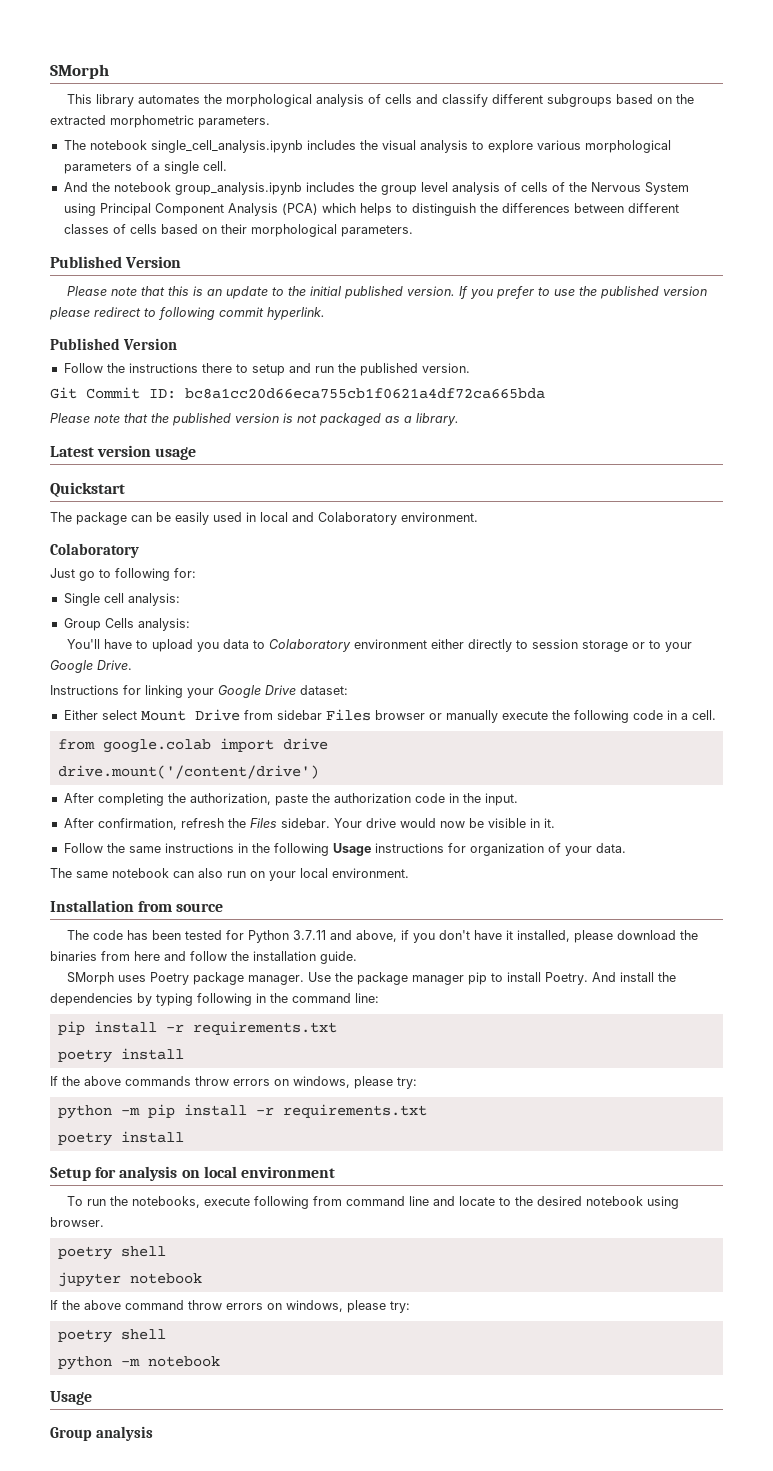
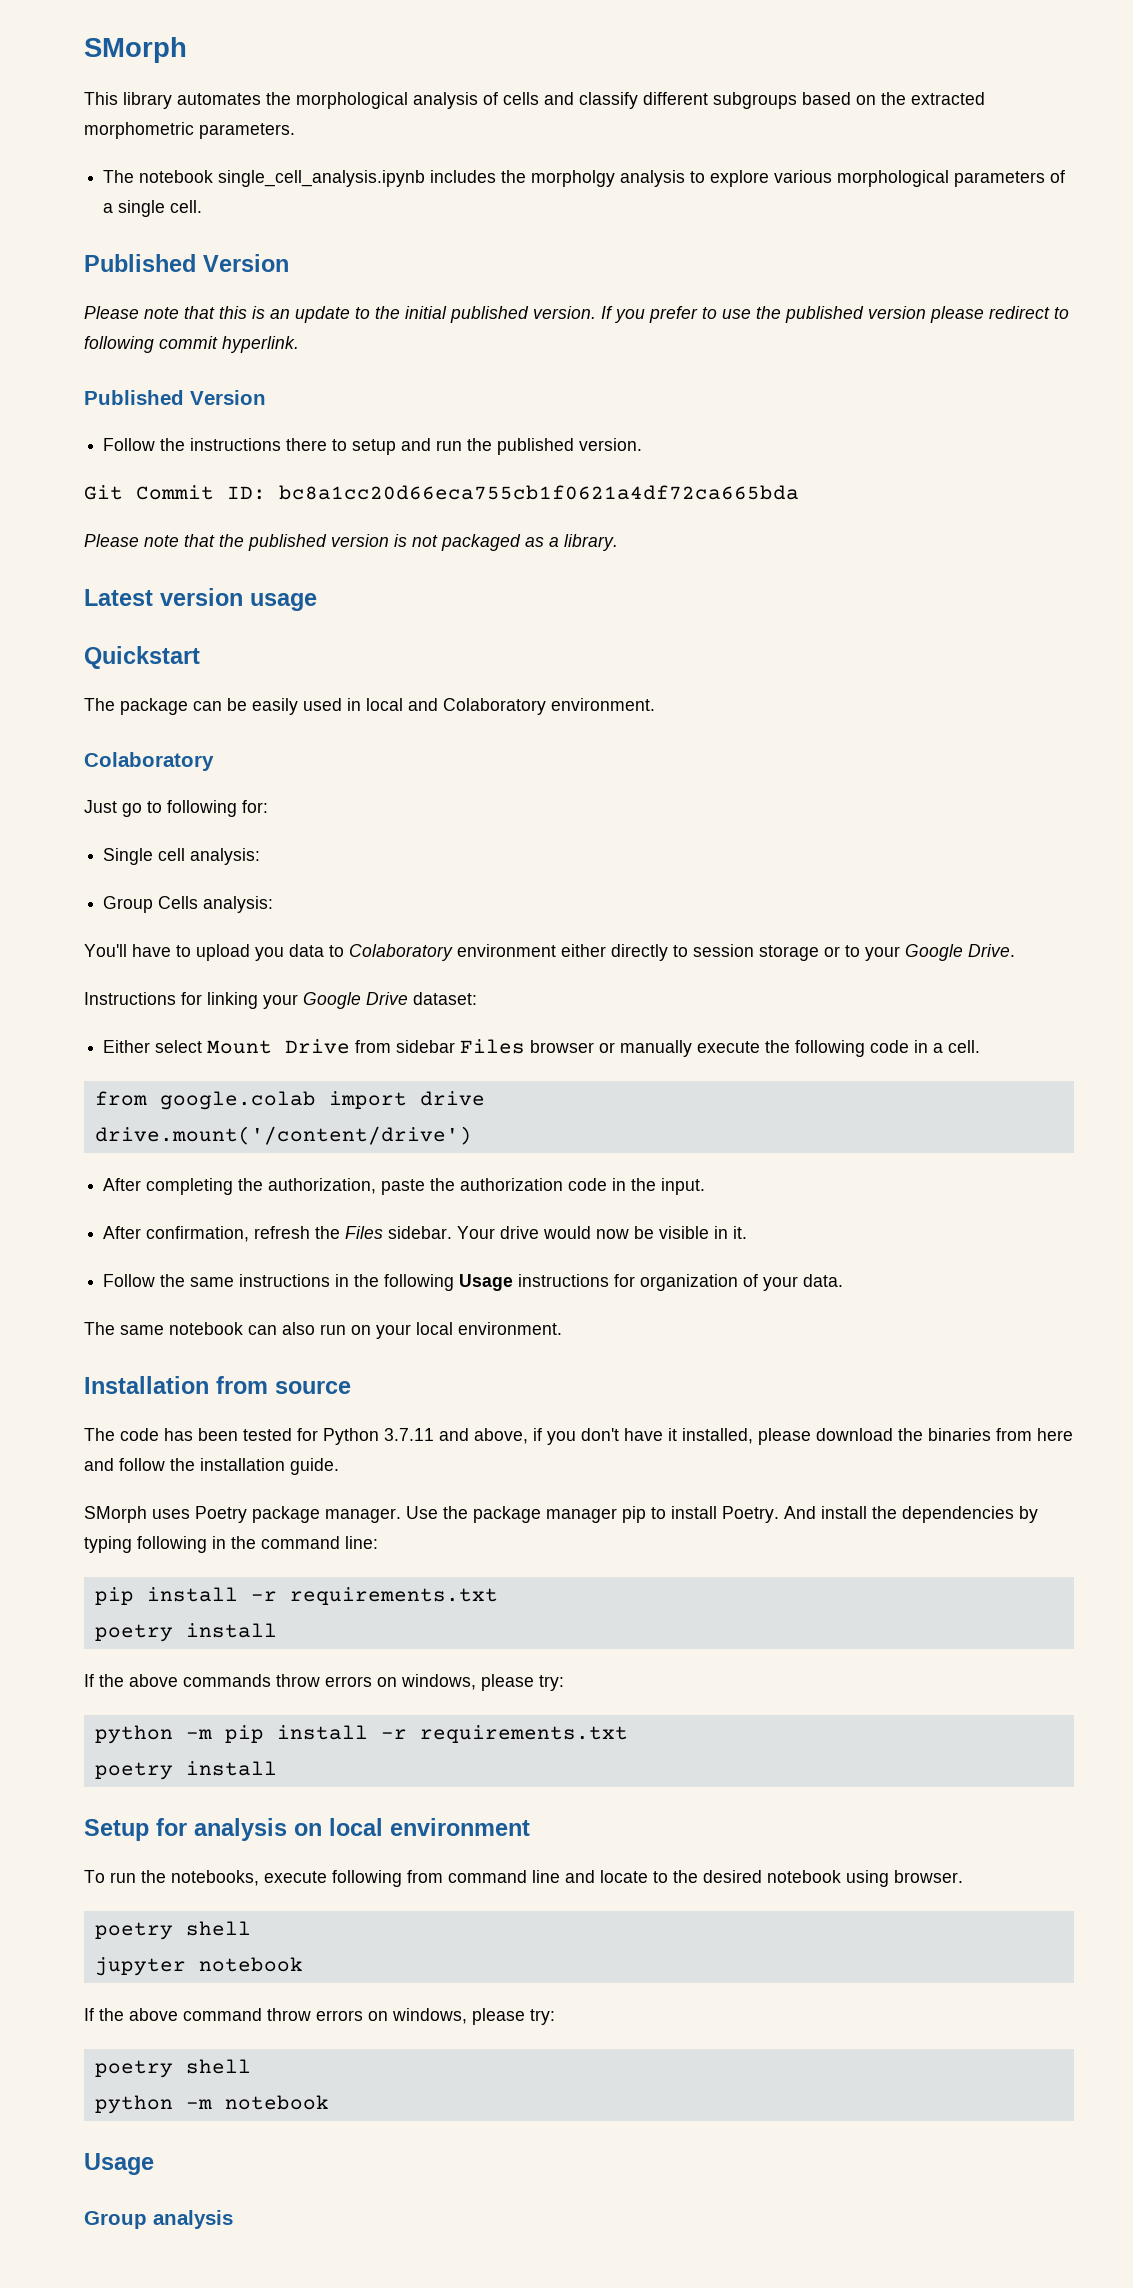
[381,140,416,150] visual -> [531,170,616,187] morpholgy
[63,182,689,195] [63,203,679,216] [63,224,413,237] // And the notebook group_analysis.ipynb includes the group level analysis of cells of the Nervous System using Principal Component Analysis (PCA) which helps to distinguish the differences between different classes of cells based on their morphological parameters. -> (203, 206) none

